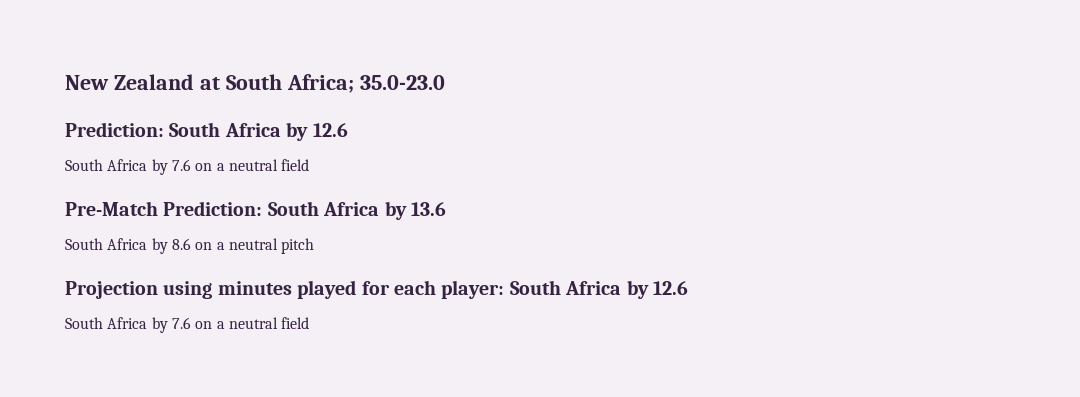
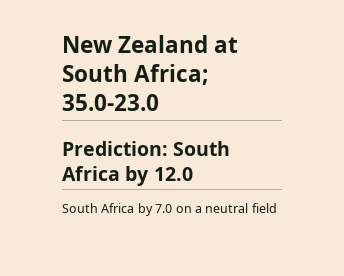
[312,123,348,137] [65,159,310,175] [65,201,446,220] [65,238,315,254] [65,280,688,299] [65,317,310,333] 12.6 // South Africa by 7.6 on a neutral field // Pre-Match Prediction: South Africa by 13.6 // South Africa by 8.6 on a neutral pitch // Projection using minutes played for each player: South Africa by 12.6 // South Africa by 7.6 on a neutral field -> [153,167,193,181] [62,203,277,216] 12.0 // South Africa by 7.0 on a neutral field

